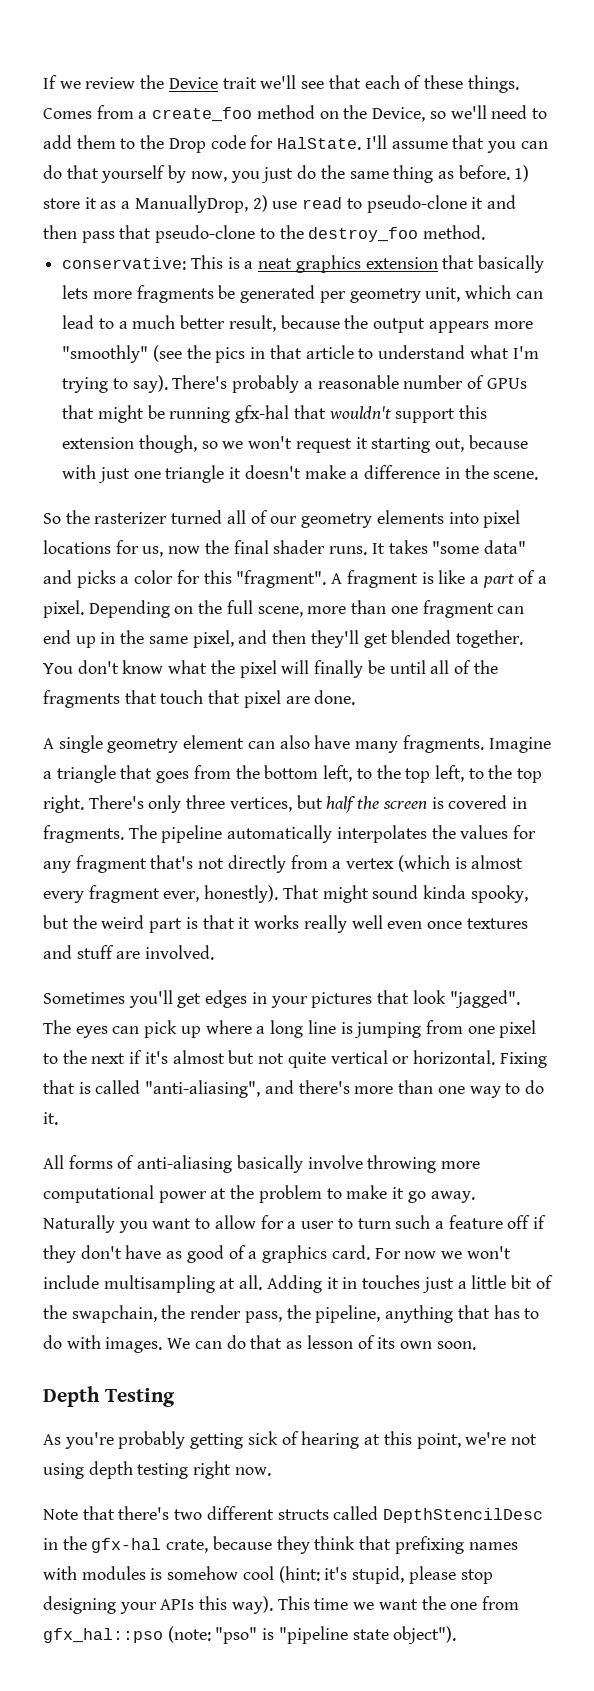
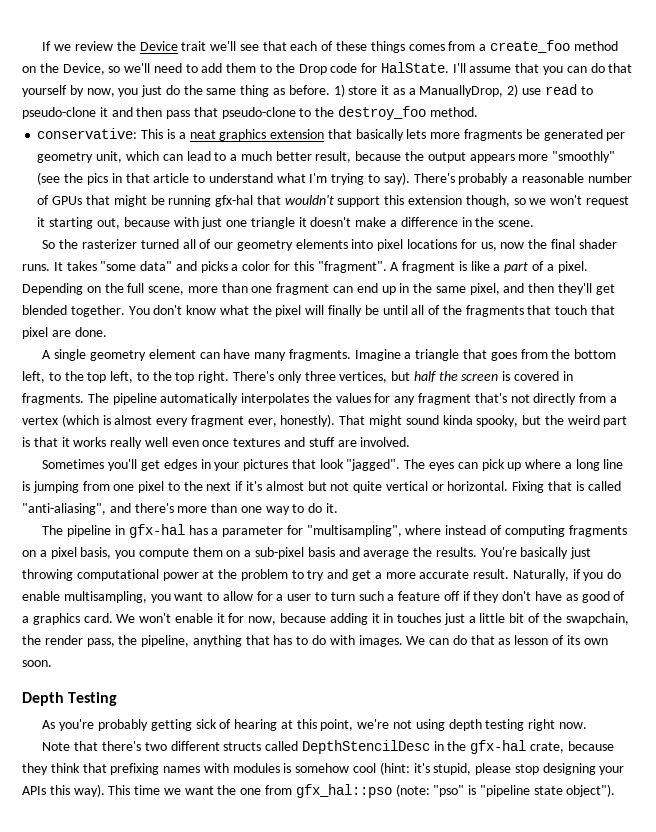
[467,75,519,93] [43,108,92,119] things. Comes -> [370,41,445,53] things comes
[279,735,310,749] also -> (220, 355) none
[43,1155,481,1173] All forms of anti-aliasing basically involve throwing more -> [42,524,627,538] [22,547,592,559] [22,569,73,581] The pipeline in gfx-hal has a parameter for "multisampling", where instead of computing fragments on a pixel basis, you compute them on a sub-pixel basis and average the results. You're basically just throwing
[346,1185,475,1203] [43,1215,115,1233] make it go away. Naturally -> [307,569,622,581] [22,591,147,603] try and get a more accurate result. Naturally, if you do enable multisampling,
[374,1246,511,1259] [43,1275,322,1293] For now we won't include multisampling at all. Adding -> [116,613,368,625] We won't enable it for now, because adding

